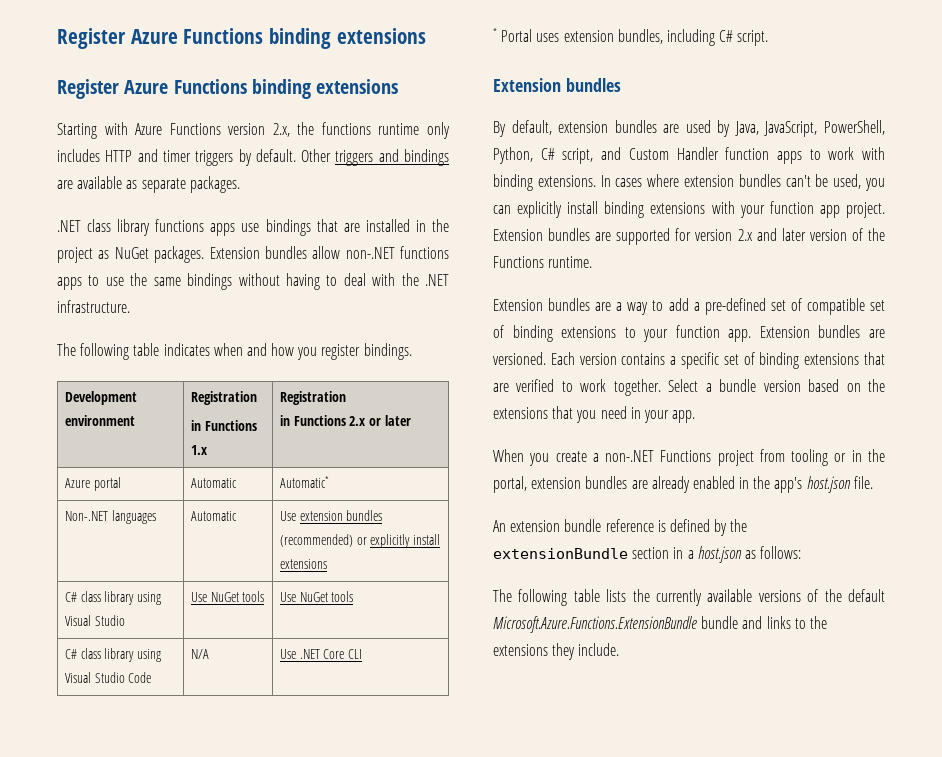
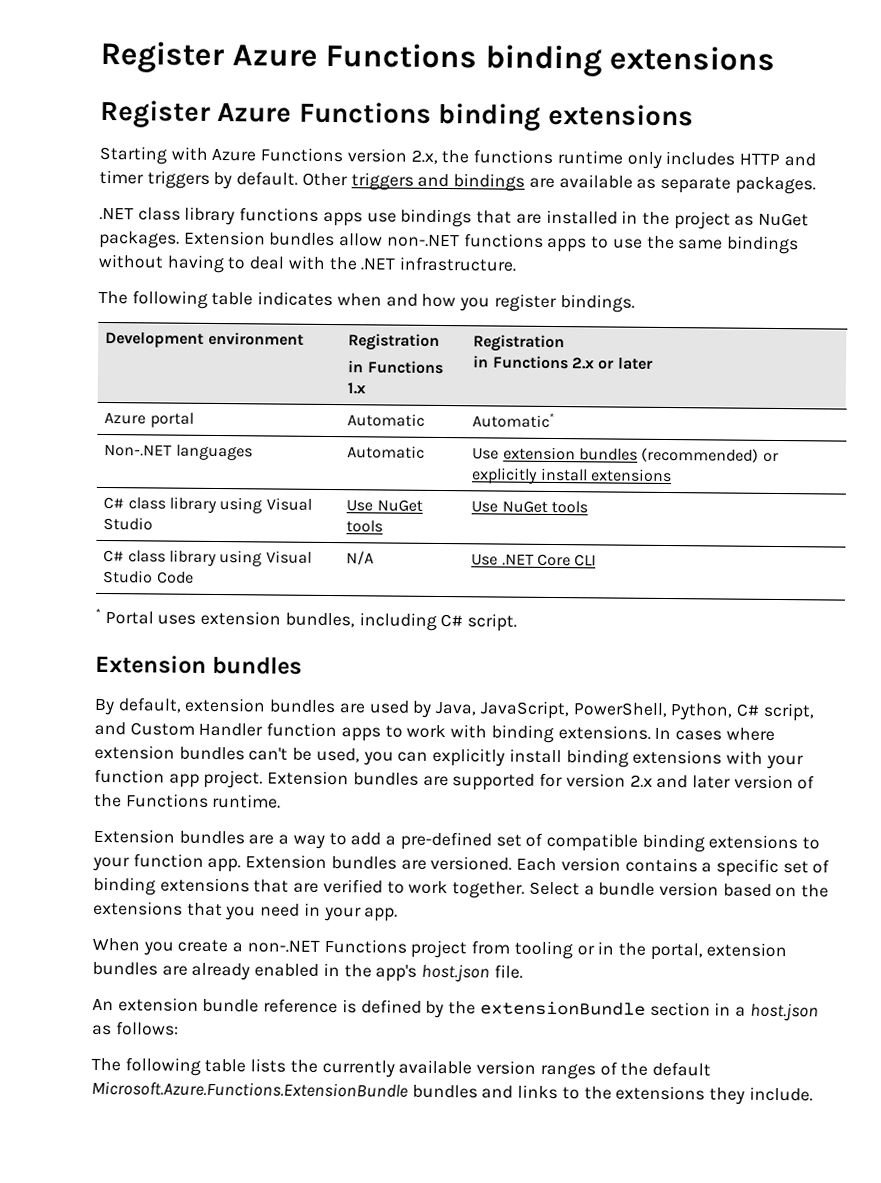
[870,300,885,311] [493,325,504,338] set of -> (638, 842) none
[758,590,801,602] versions -> [476,1060,596,1080] version ranges
[701,616,739,629] bundle -> [411,1084,478,1099] bundles

